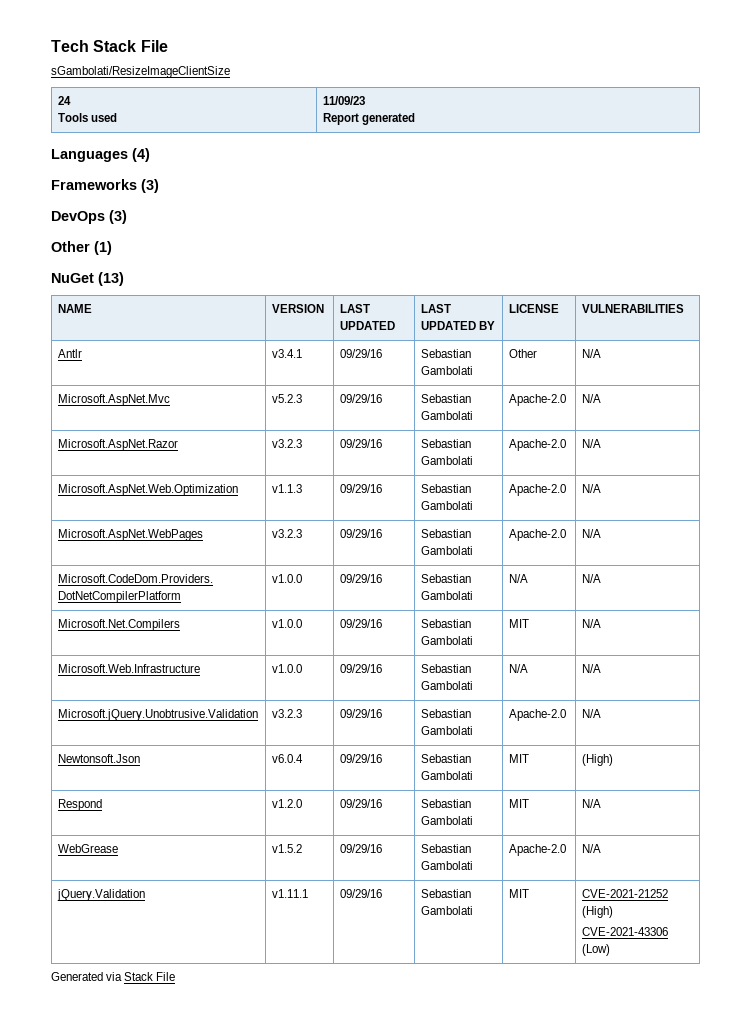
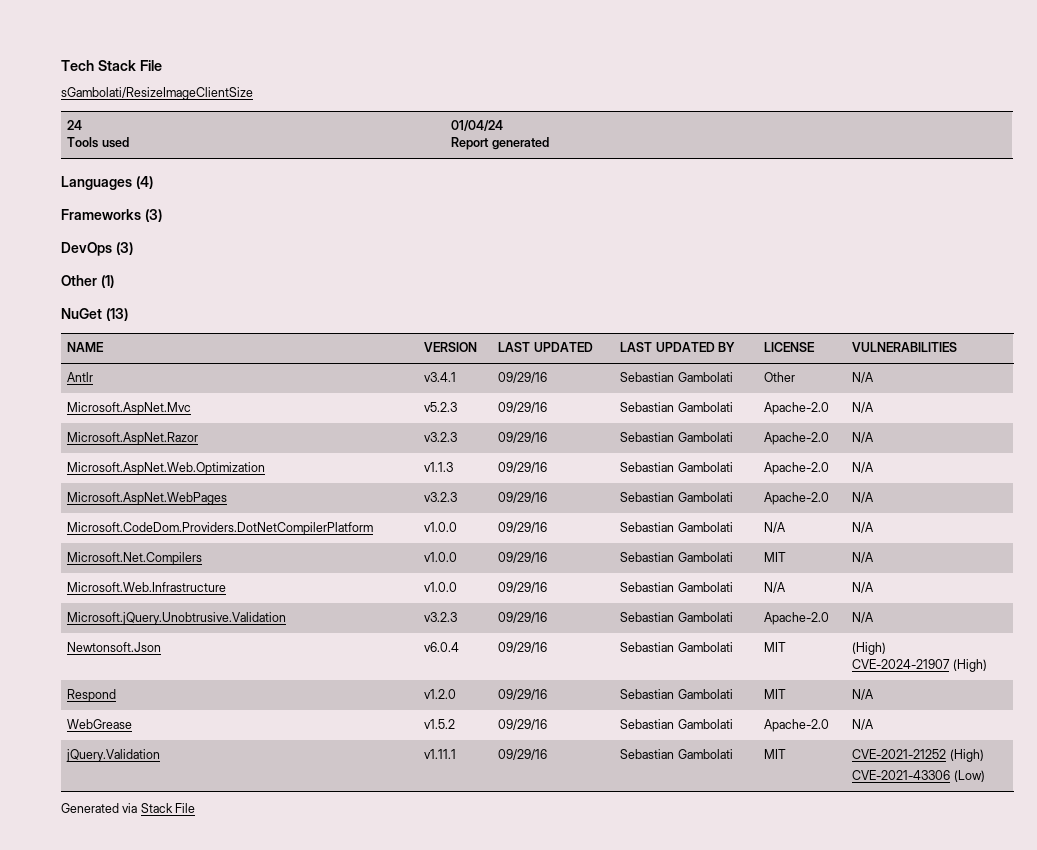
[323,96,366,105] 11/09/23 -> [451,120,504,131] 01/04/24
(614, 760) none -> [852,659,987,672] // CVE-2024-21907 (High)

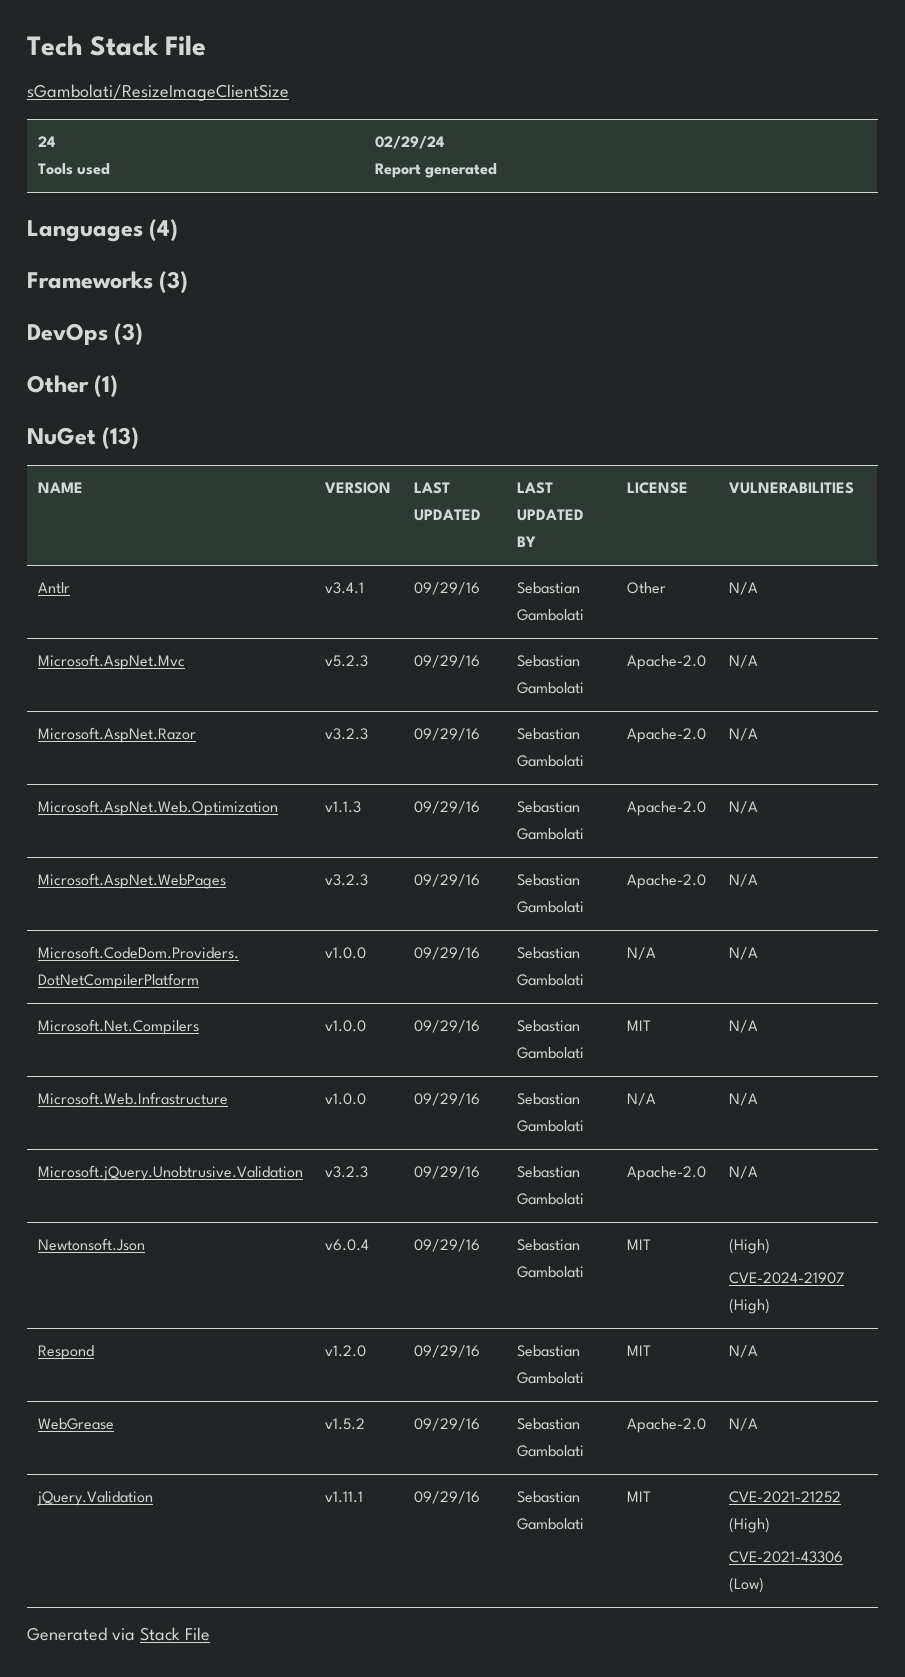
[451,120,504,131] 01/04/24 -> [374,136,444,149] 02/29/24

